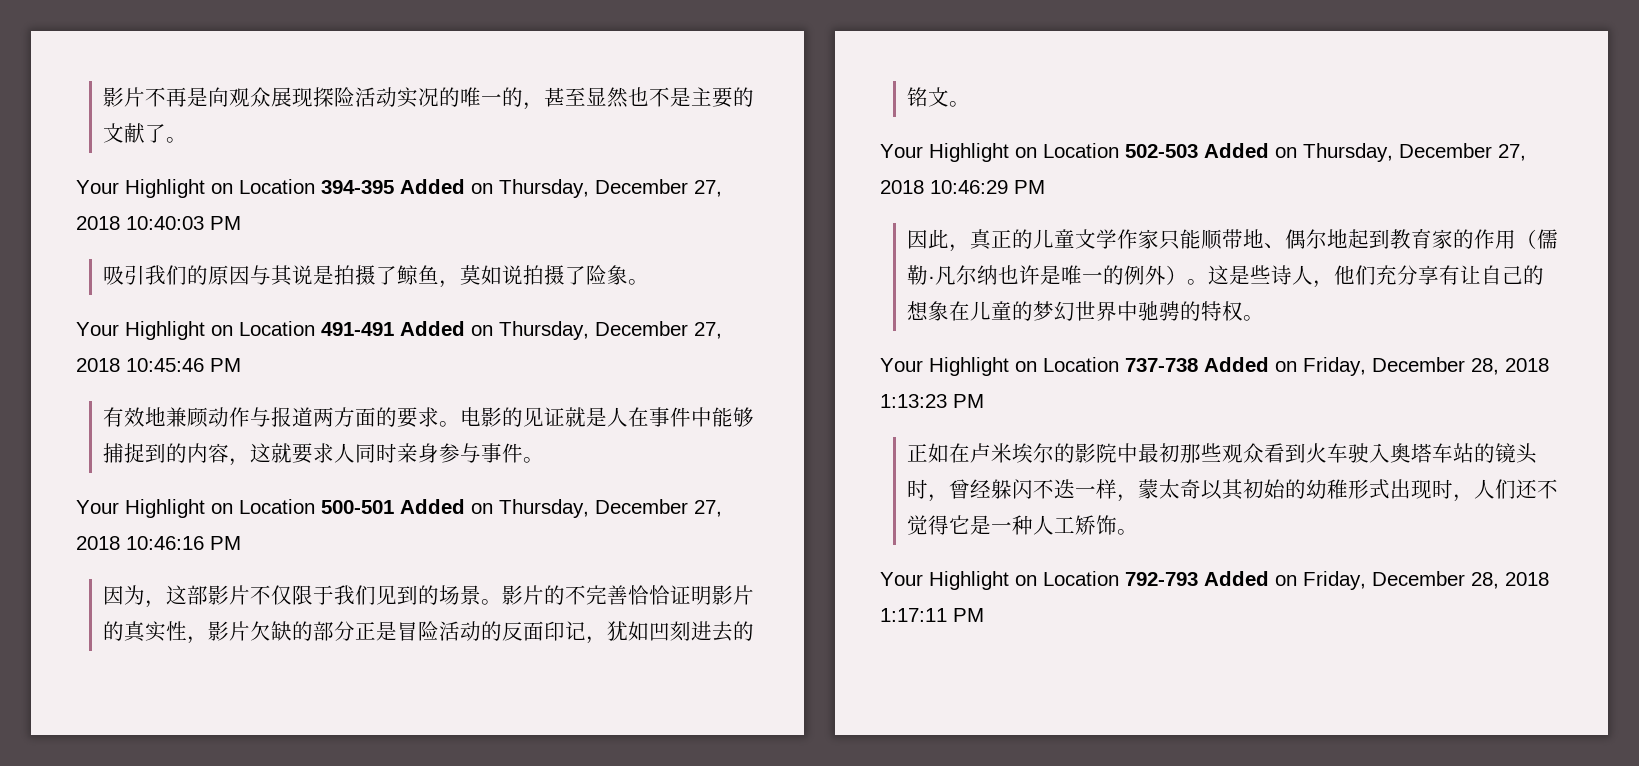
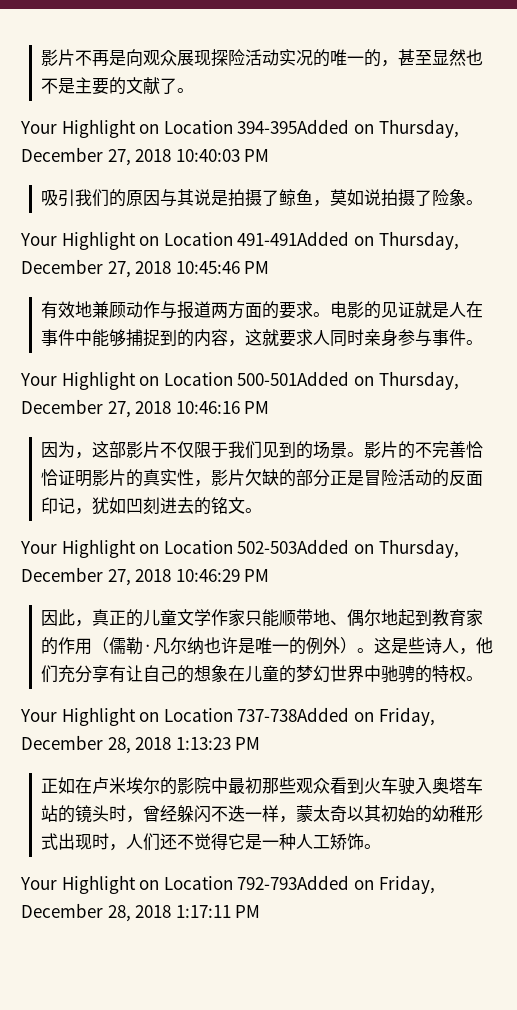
[321,179,465,194] 394-395 Added -> [237,119,350,134] 394-395Added
[321,321,465,336] 491-491 Added -> [237,231,350,246] 491-491Added
[321,499,465,514] 500-501 Added -> [237,371,350,386] 500-501Added
[1125,143,1269,158] 502-503 Added -> [237,539,350,554] 502-503Added
[1125,357,1269,372] 737-738 Added -> [237,707,350,722] 737-738Added
[1125,571,1269,586] 792-793 Added -> [237,875,350,890] 792-793Added

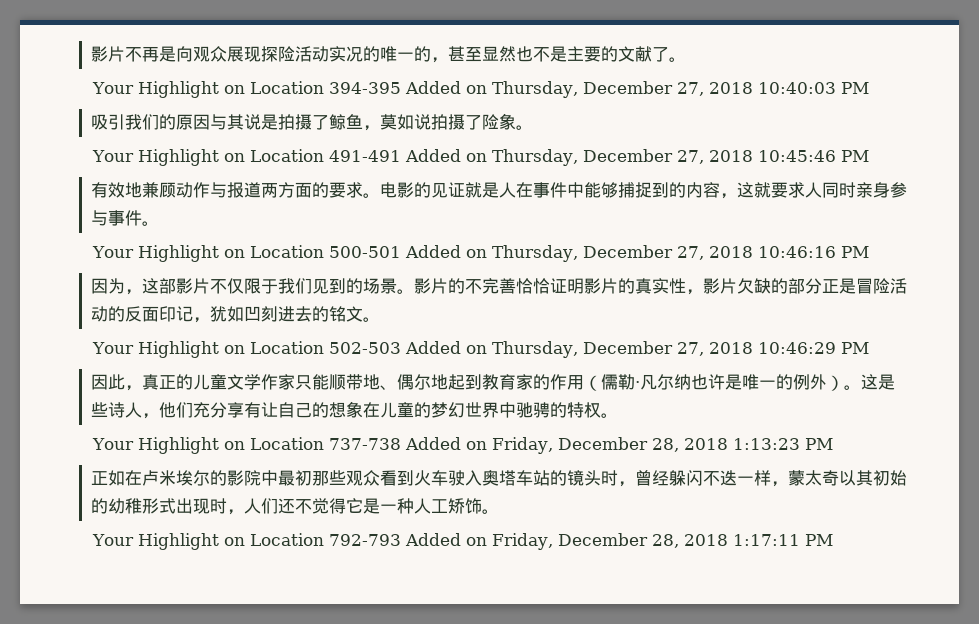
[237,119,350,134] 394-395Added -> [329,81,462,94] 394-395 Added
[237,231,350,246] 491-491Added -> [329,149,462,162] 491-491 Added
[237,371,350,386] 500-501Added -> [329,245,462,258] 500-501 Added
[237,539,350,554] 502-503Added -> [329,341,462,354] 502-503 Added
[237,707,350,722] 737-738Added -> [329,437,462,450] 737-738 Added
[237,875,350,890] 792-793Added -> [329,533,462,546] 792-793 Added

